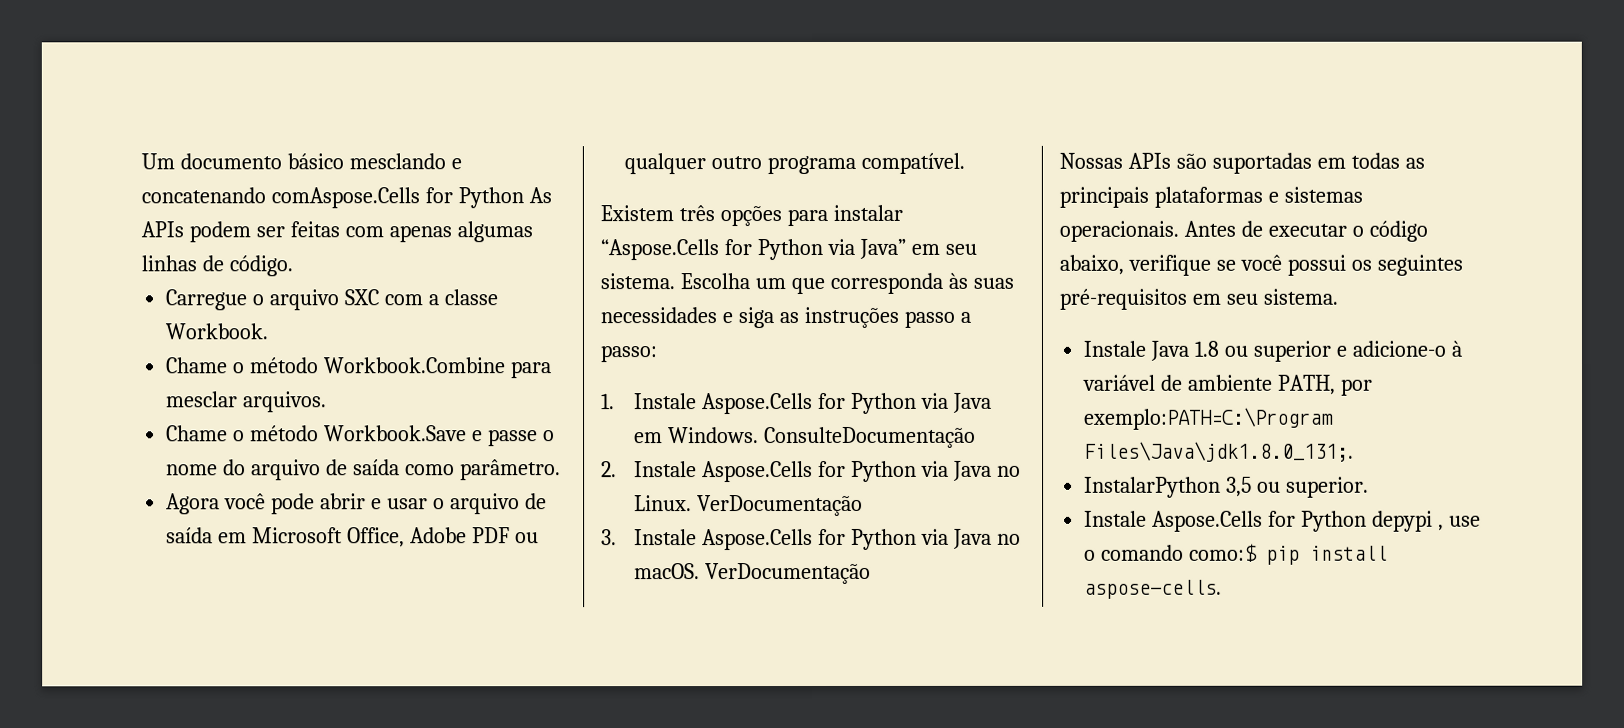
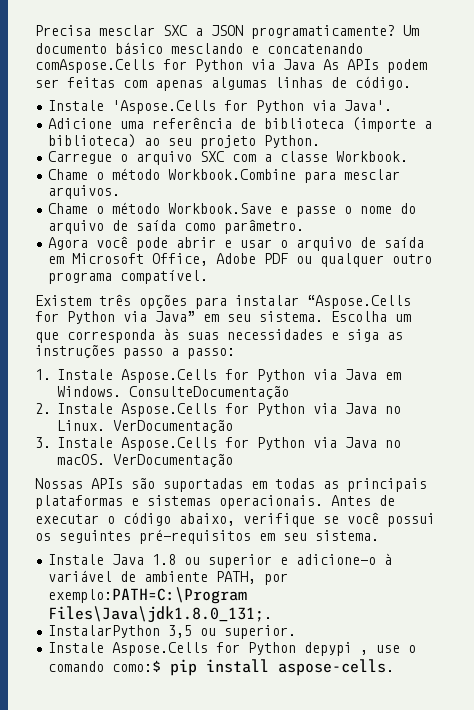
(141, 161) none -> [35,25,395,39] Precisa mesclar SXC a JSON programaticamente?
(524, 198) none -> [251,59,315,70] via Java
(293, 266) none -> [48,100,393,114] [48,117,433,132] [48,134,321,149] // Instale 'Aspose.Cells for Python via Java'. // Adicione uma referência de biblioteca (importe a biblioteca) ao seu projeto Python.

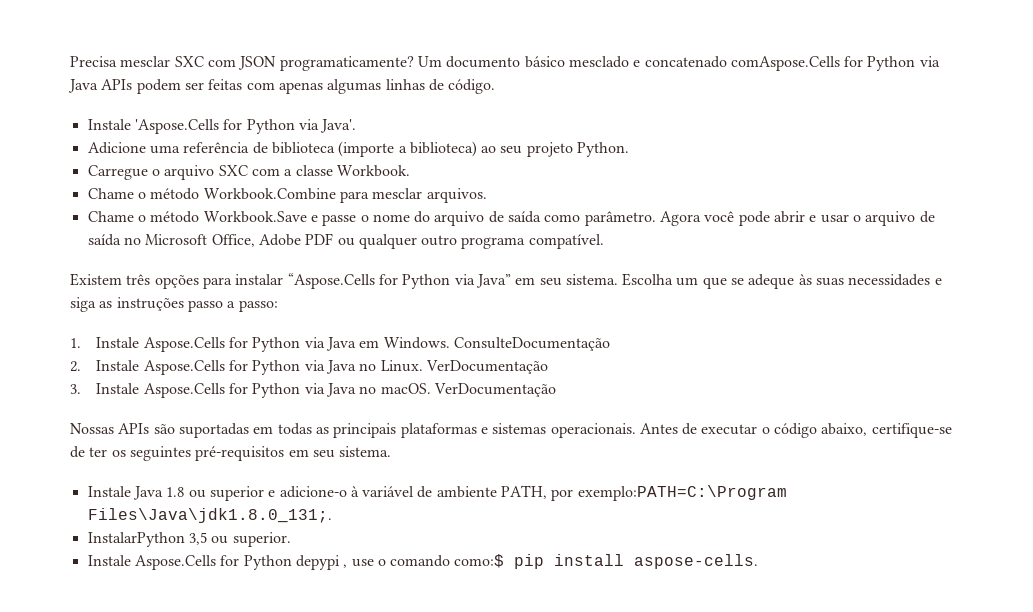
[195,28,203,36] a -> [207,59,236,67] com
[171,43,363,54] mesclando e concatenando -> [568,56,727,68] mesclado e concatenado
[323,59,339,70] As -> (98, 86) none
(305, 226) // -> (656, 218) none
[48,256,65,264] em -> [123,237,141,245] no
[67,329,155,343] corresponda -> [731,274,795,289] se adeque
[243,512,435,527] verifique se você possui -> [871,423,952,438] [70,446,108,458] certifique-se de ter

